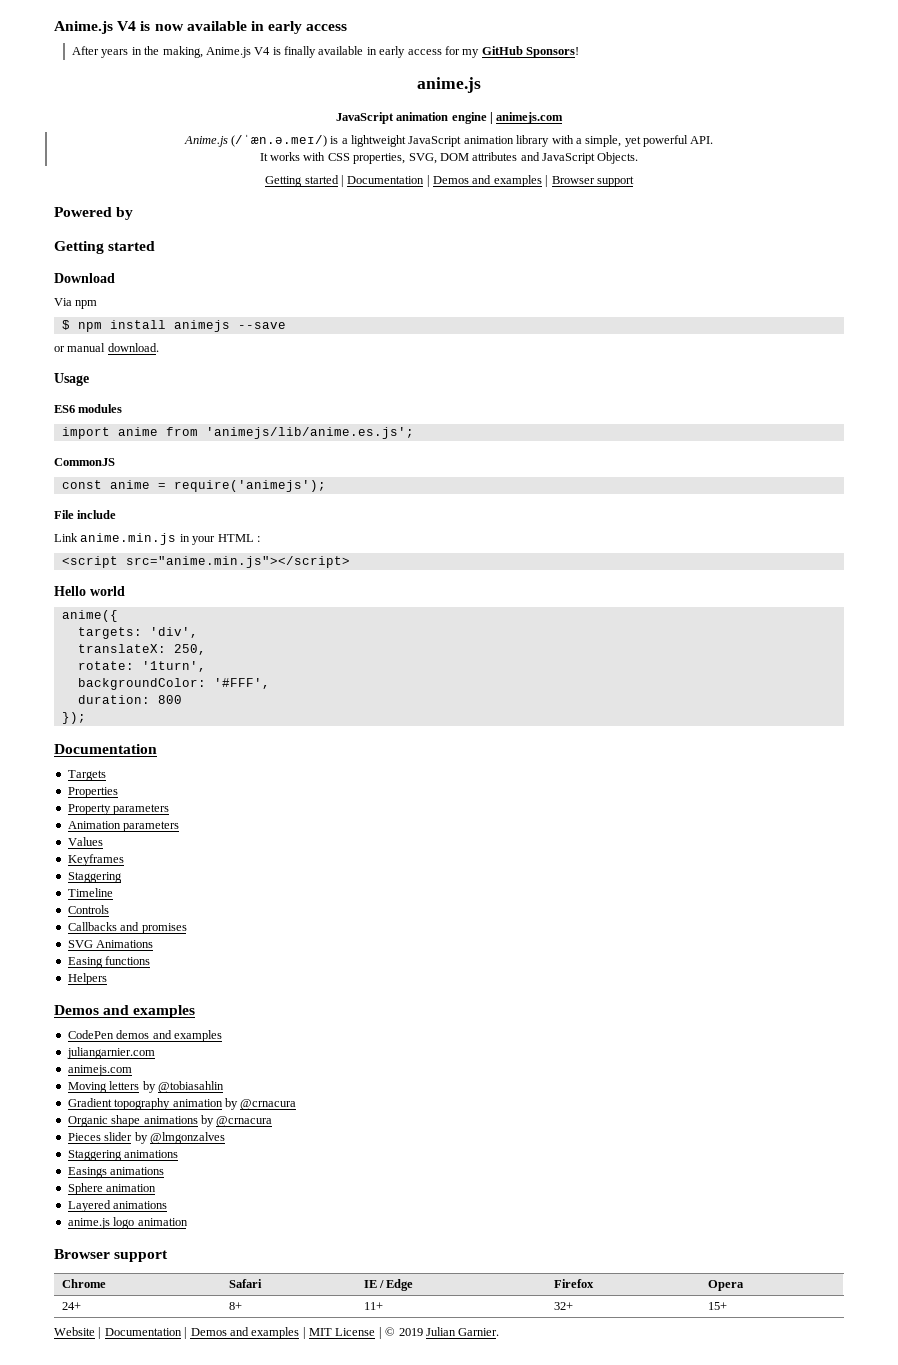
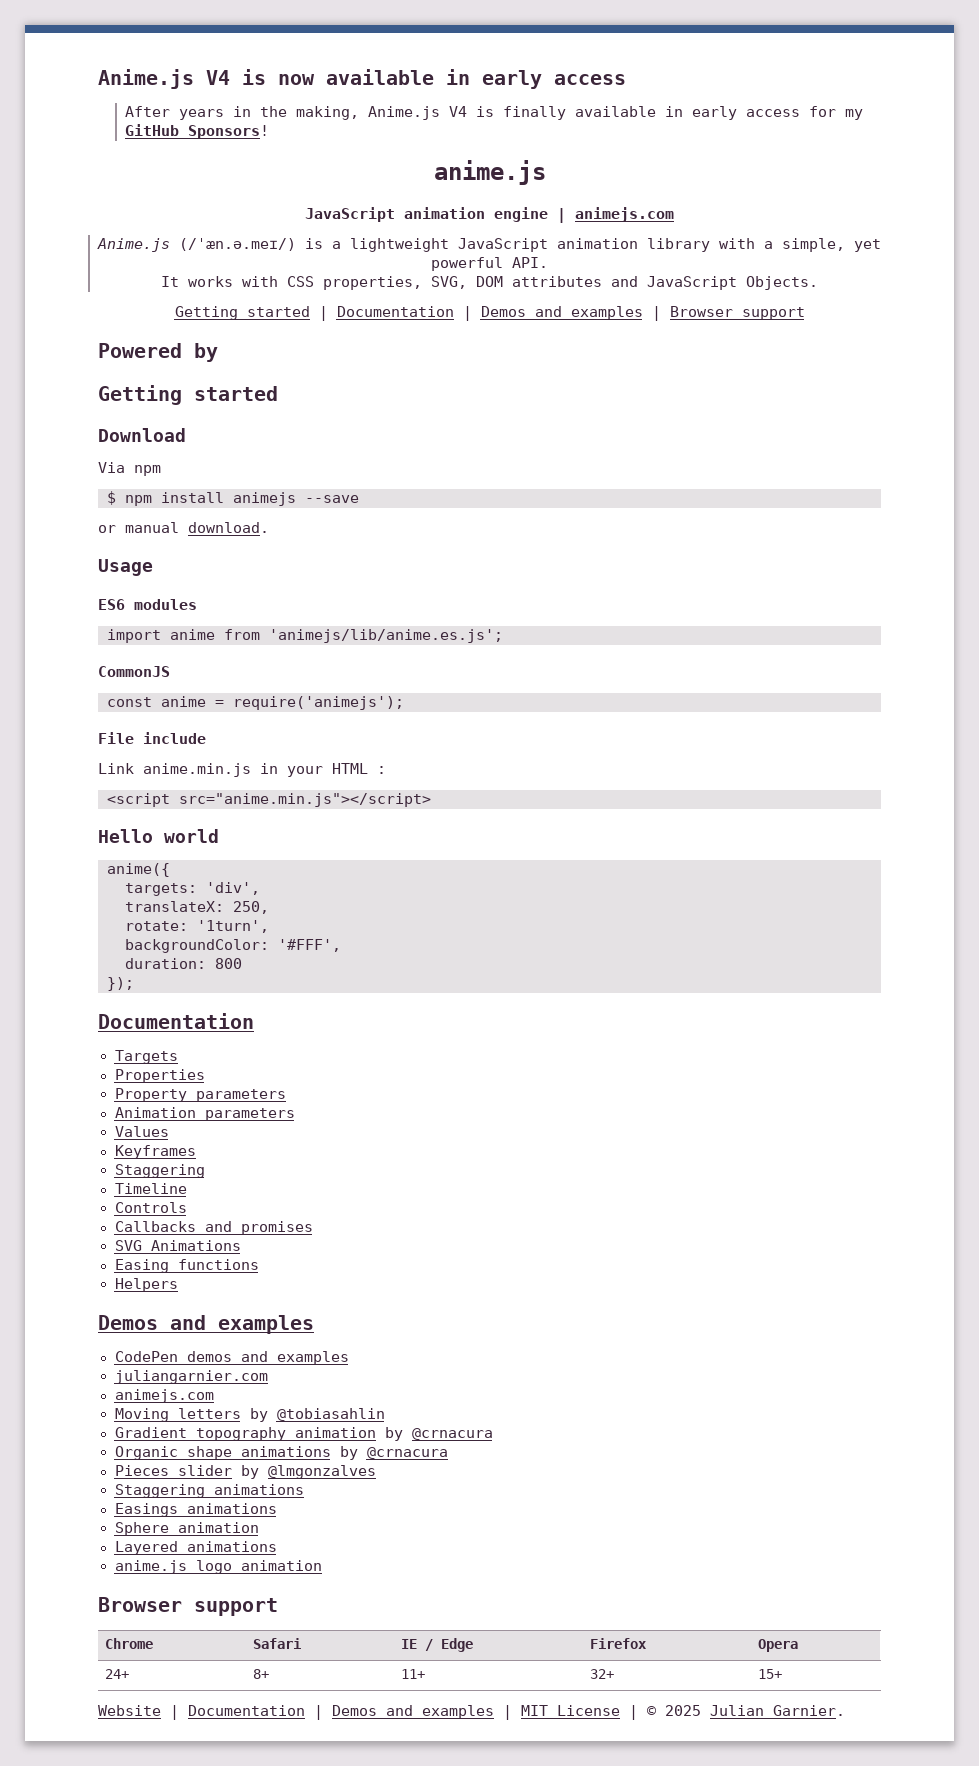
[398,1328,423,1336] 2019 -> [665,1705,701,1716] 2025

